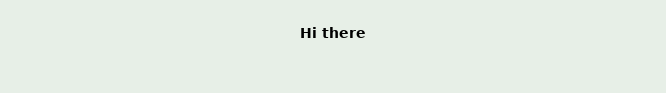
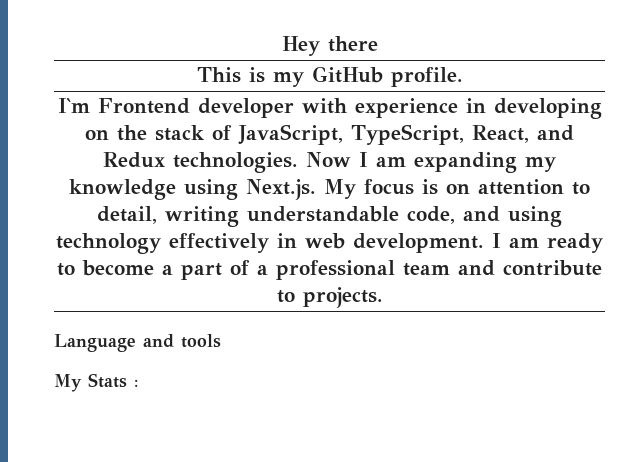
[300,27,317,38] Hi -> [281,36,320,56] Hey
(366, 32) none -> [196,66,463,87] [57,98,602,119] [85,124,574,145] [103,152,556,173] [69,179,590,200] [97,206,562,227] [56,233,603,254] [57,260,602,280] [276,287,383,308] [54,334,221,352] [54,373,138,392] // This is my GitHub profile. // I`m Frontend developer with experience in developing on the stack of JavaScript, TypeScript, React, and Redux technologies. Now I am expanding my knowledge using Next.js. My focus is on attention to detail, writing understandable code, and using technology effectively in web development. I am ready to become a part of a professional team and contribute to projects. // Language and tools // My Stats :

